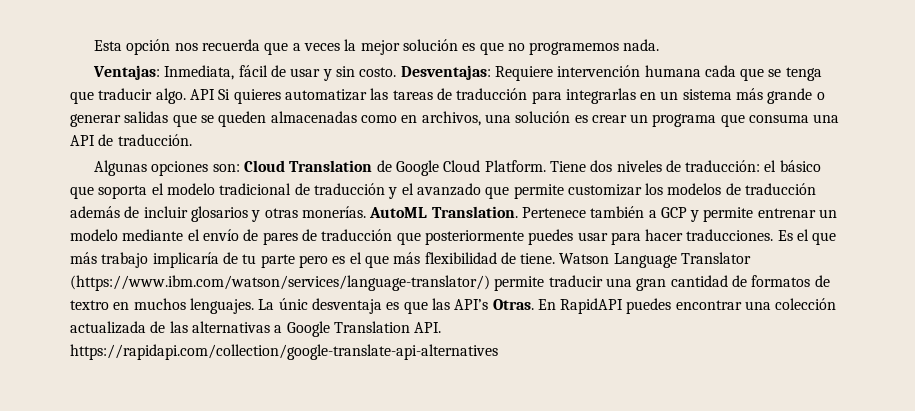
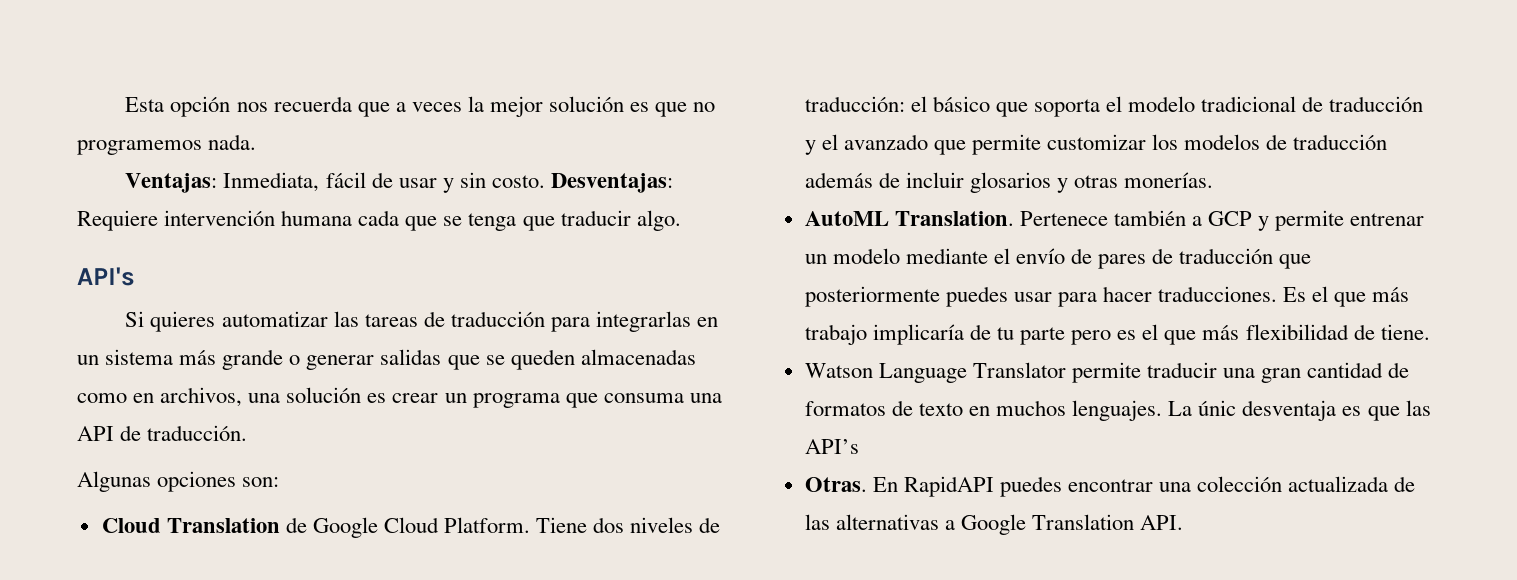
[189,89,215,100] API -> [77,267,135,286] // API's //
(240, 168) none -> (280, 482) //
(366, 212) none -> (1214, 180) //
(556, 258) none -> (1430, 332) //
[70,275,490,291] (https://www.ibm.com/watson/services/language-translator/) -> (1066, 370) none
[70,300,109,310] textro -> [918,403,963,416] texto
(489, 304) none -> (859, 446) //
[70,344,498,360] https://rapidapi.com/collection/google-translate-api-alternatives -> (1184, 522) none

